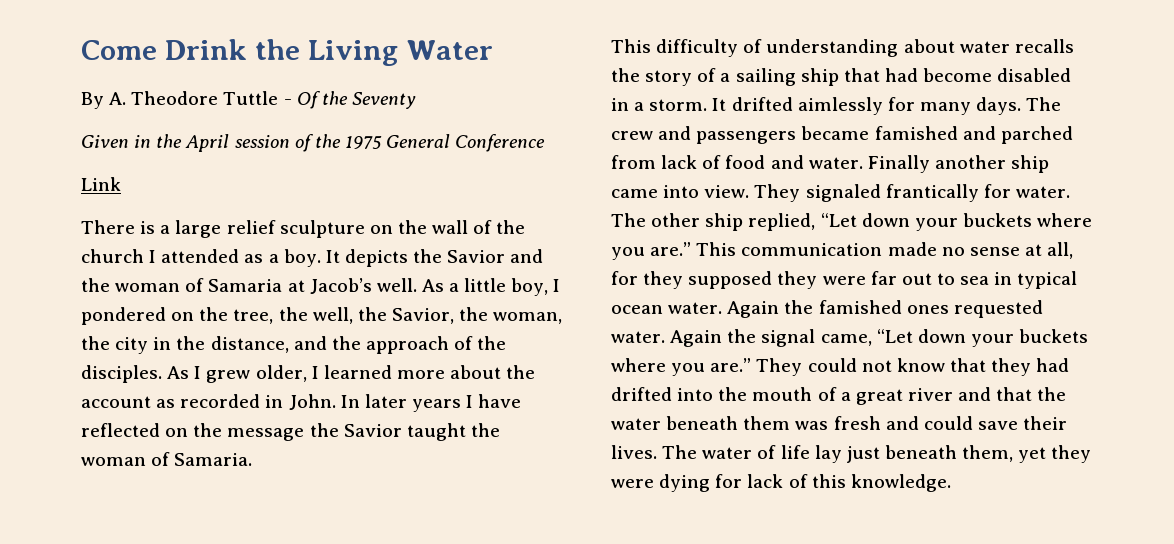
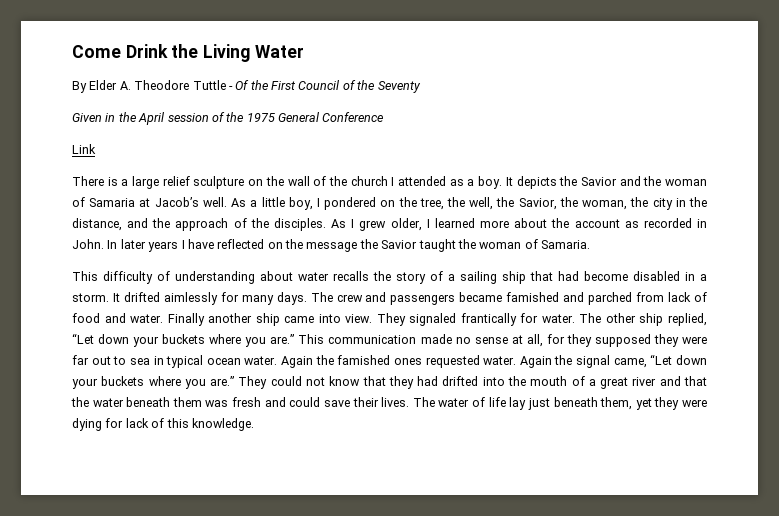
(104, 100) none -> [89,80,118,90] Elder
(348, 98) none -> [271,80,376,90] First Council of the

